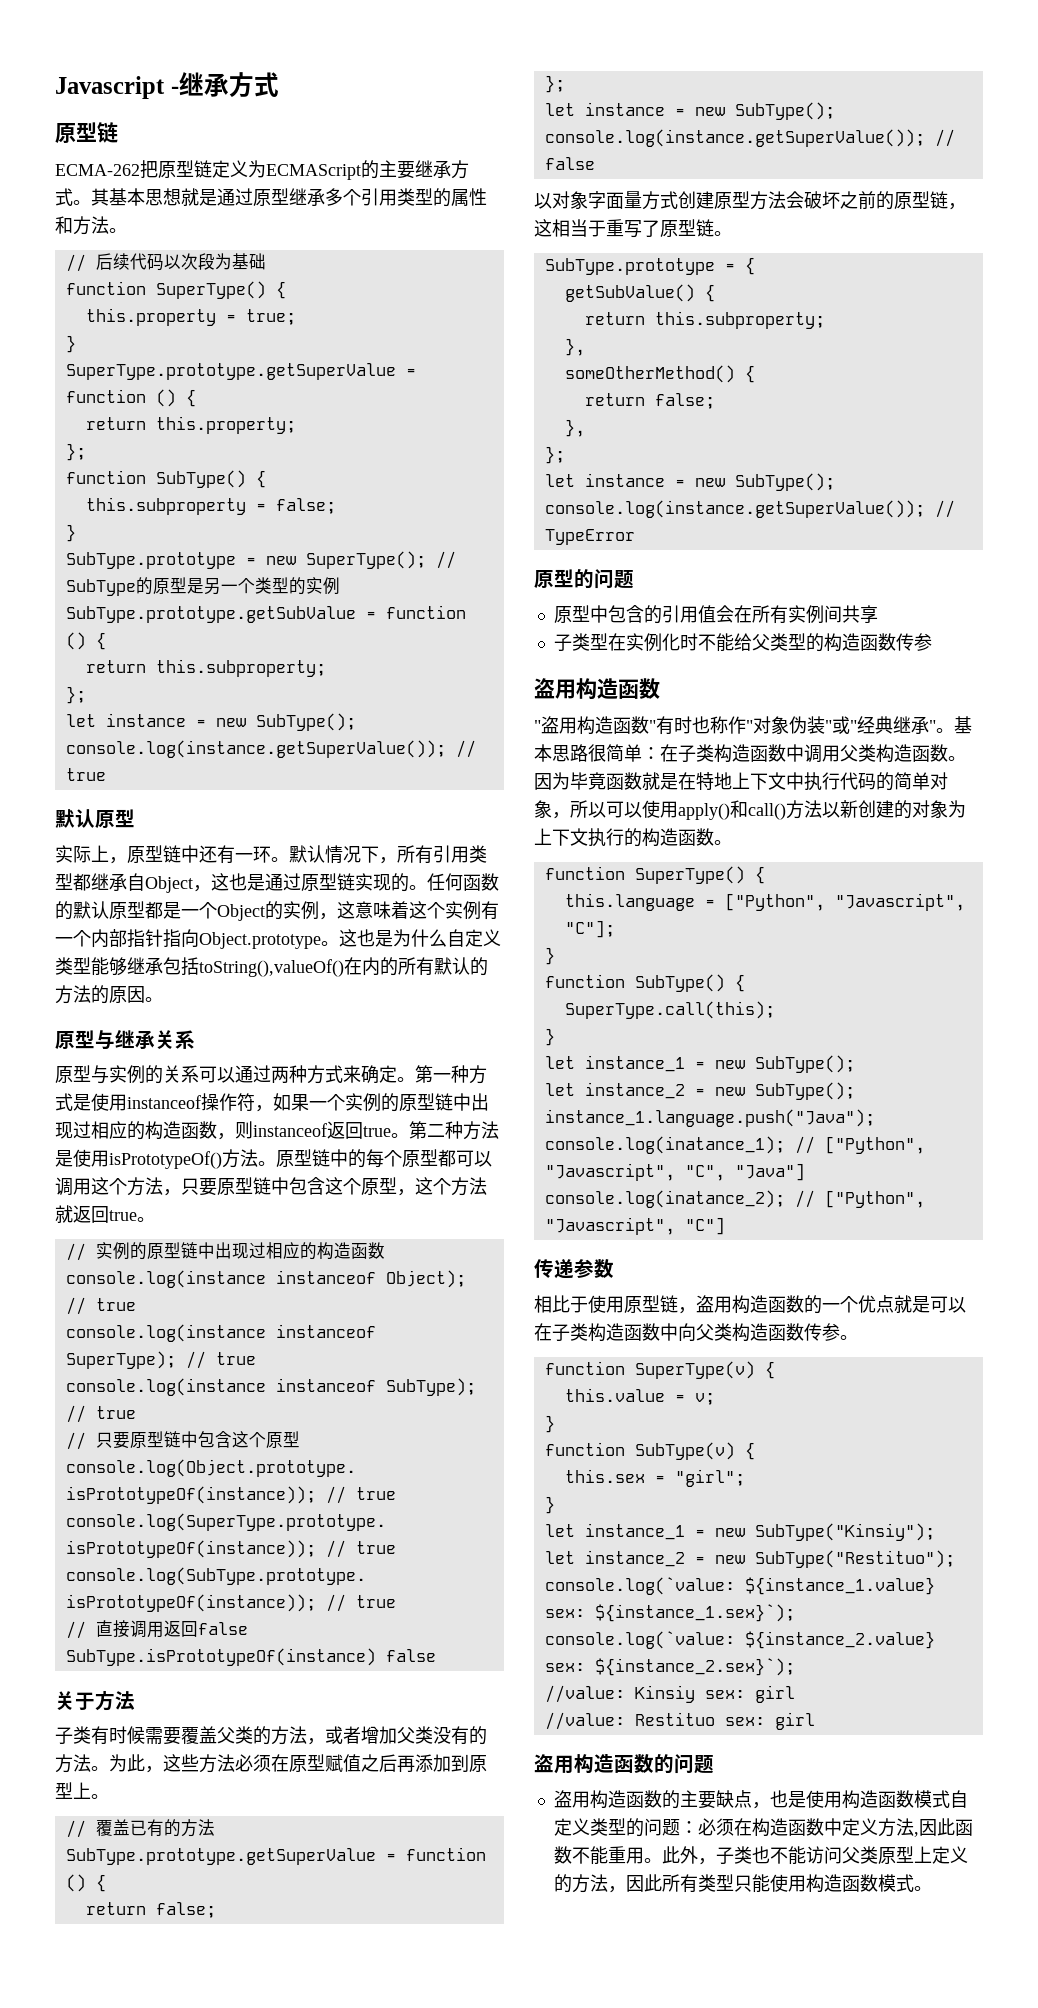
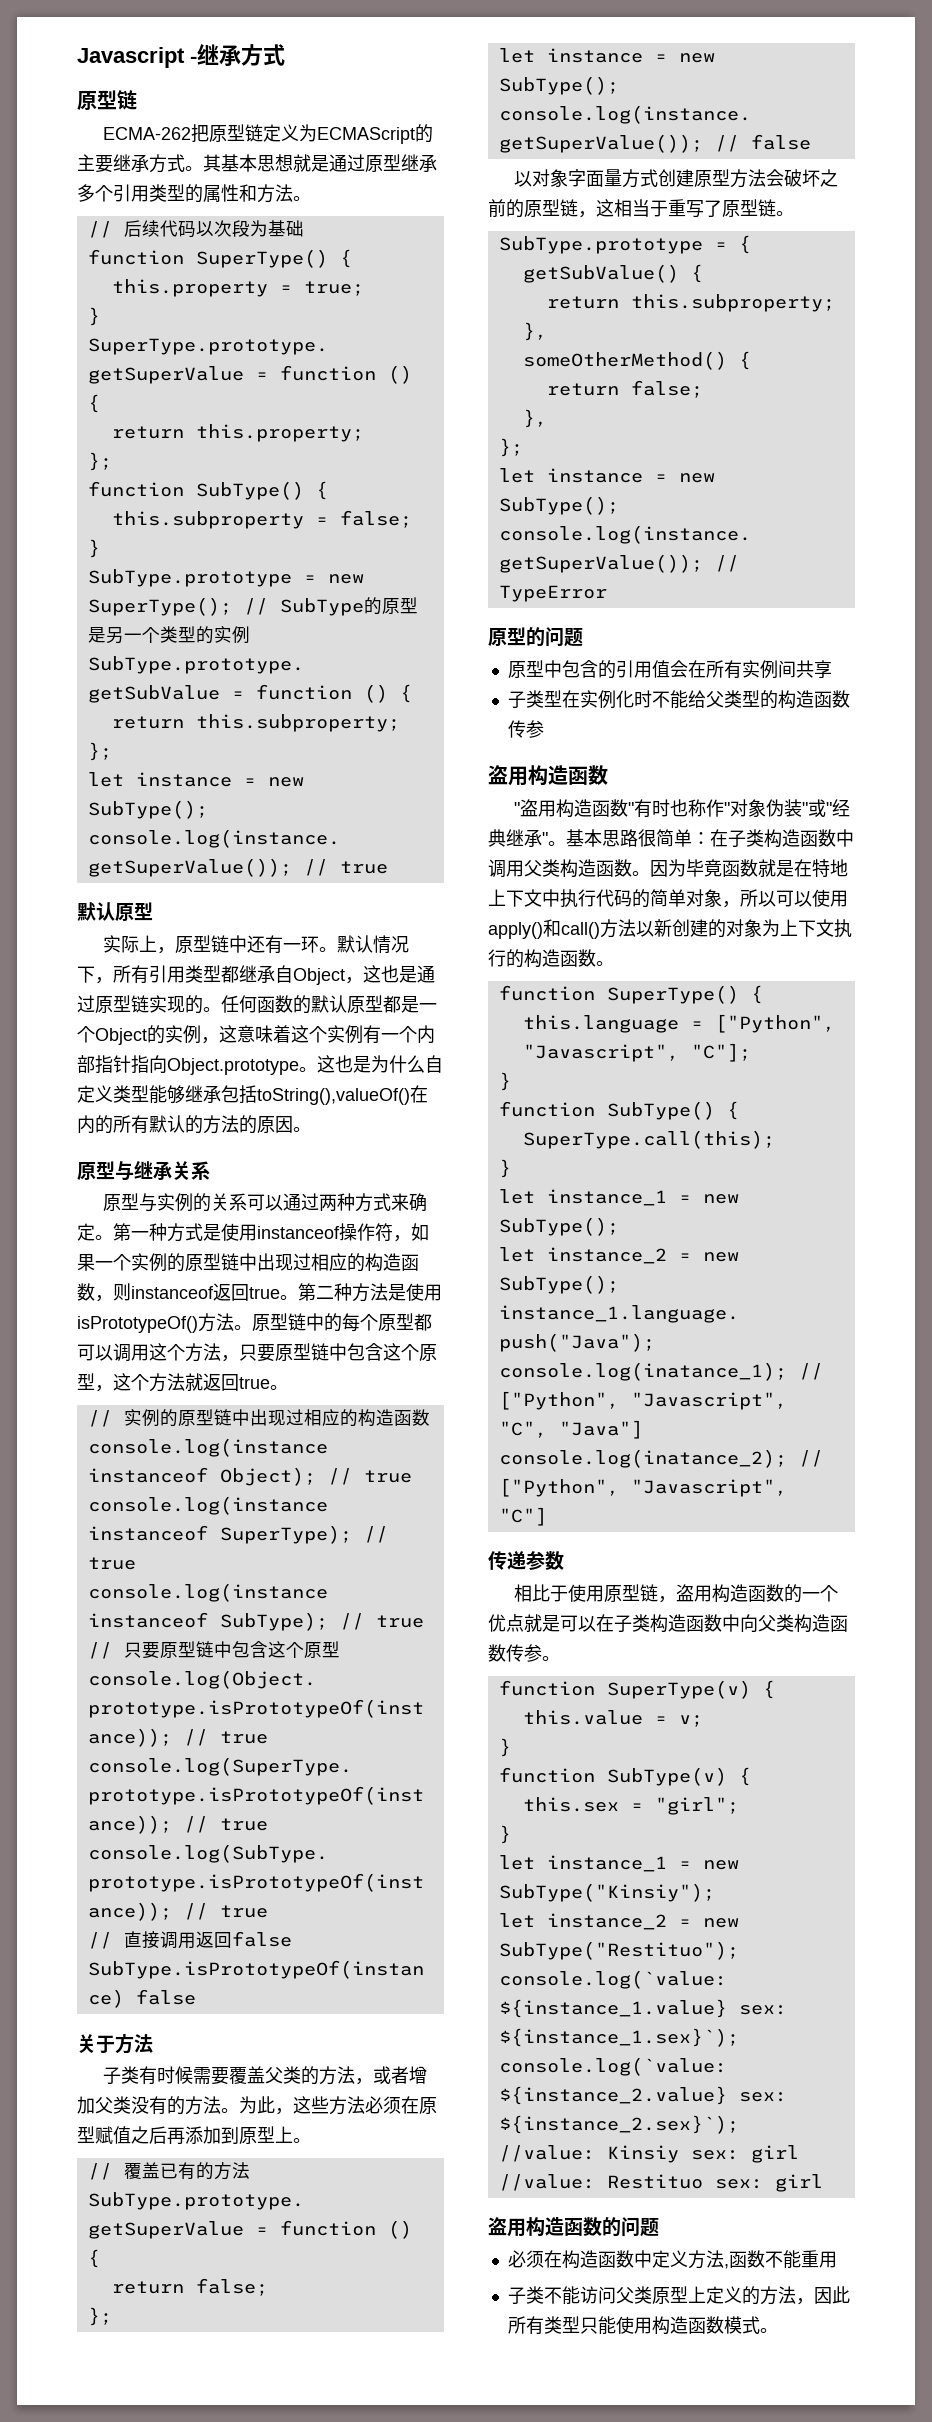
[553,1790,968,1809] [553,1818,698,1837] 盗用构造函数的主要缺点，也是使用构造函数模式自定义类型的问题： -> (659, 2227) none
[918,1818,955,1836] 因此 -> (729, 2266) none
[643,1846,770,1865] 。此外，子类也 -> [507,2286,544,2305] // 子类

